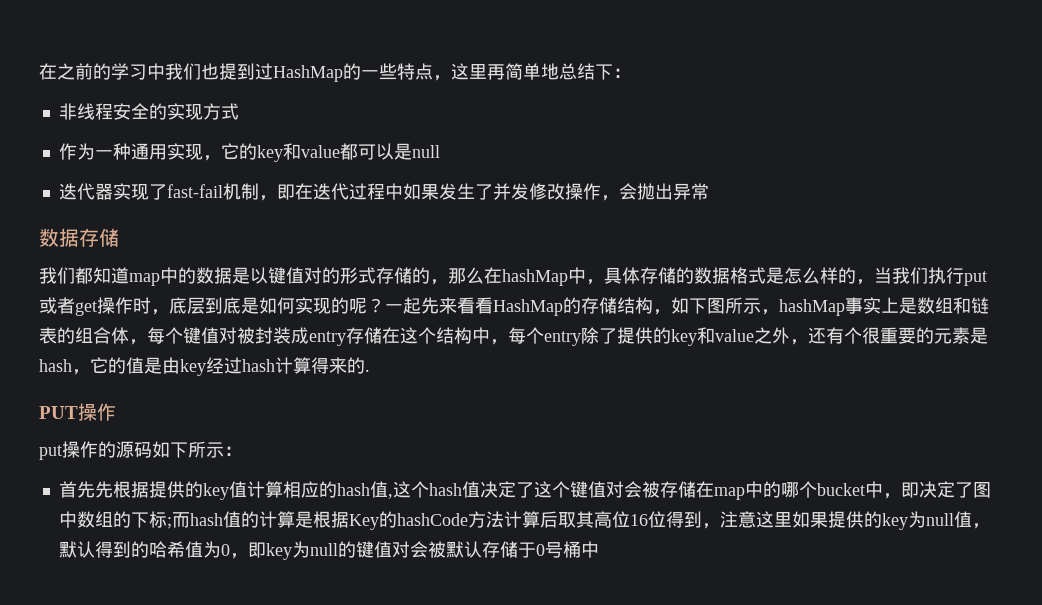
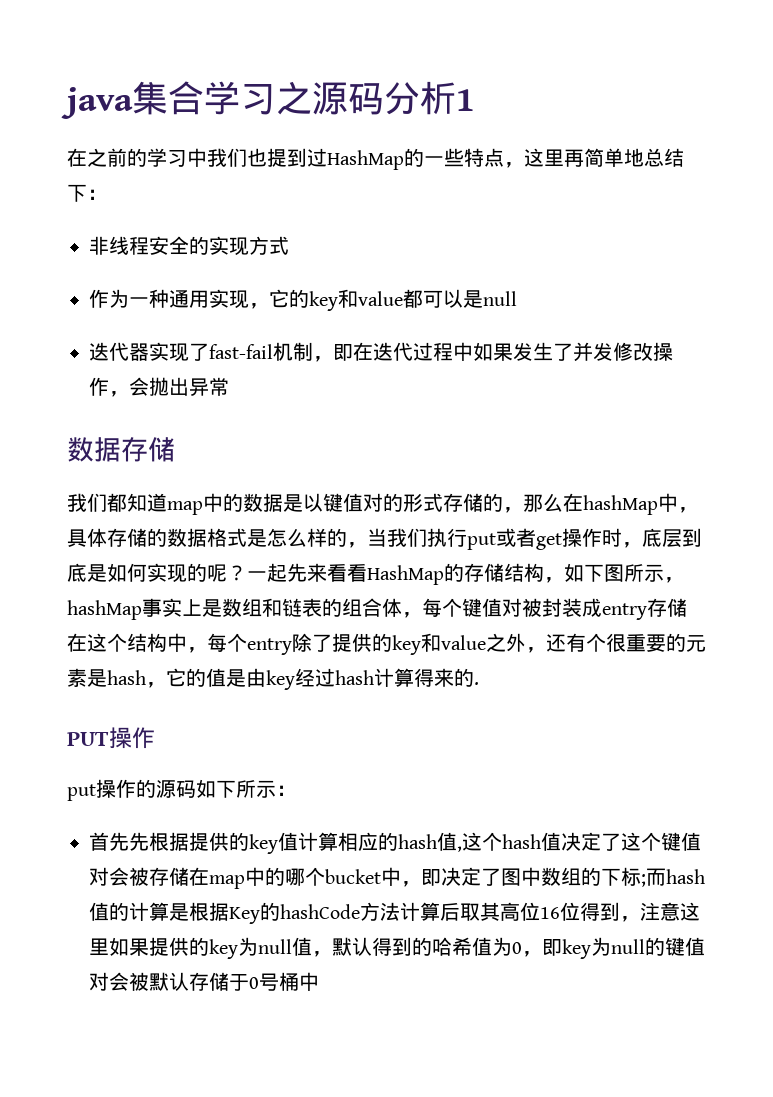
(39, 71) none -> [61,81,475,119] java集合学习之源码分析1 //

